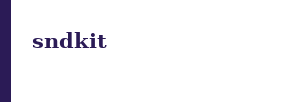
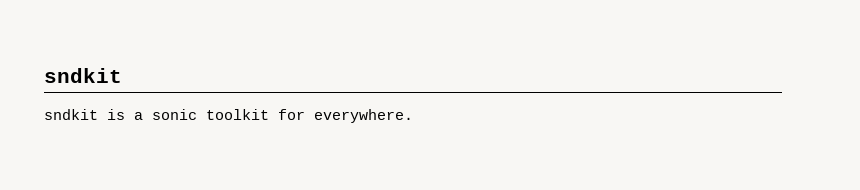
[32,32,107,48] sndkit -> [44,68,122,83] [44,109,413,123] sndkit // sndkit is a sonic toolkit for everywhere.

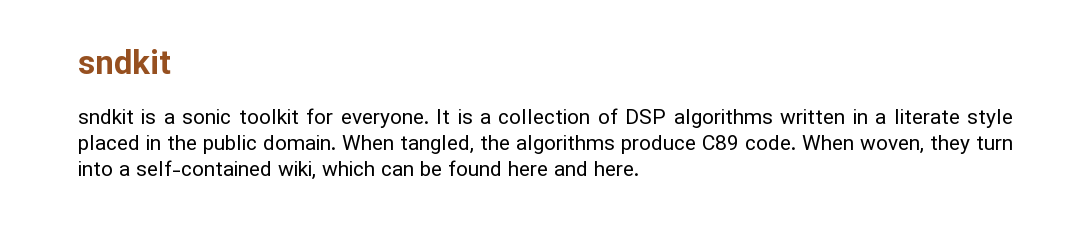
[314,109,413,123] everywhere. -> [340,108,1014,128] [78,135,1013,154] [78,160,639,180] everyone. It is a collection of DSP algorithms written in a literate style placed in the public domain. When tangled, the algorithms produce C89 code. When woven, they turn into a self-contained wiki, which can be found here and here.

